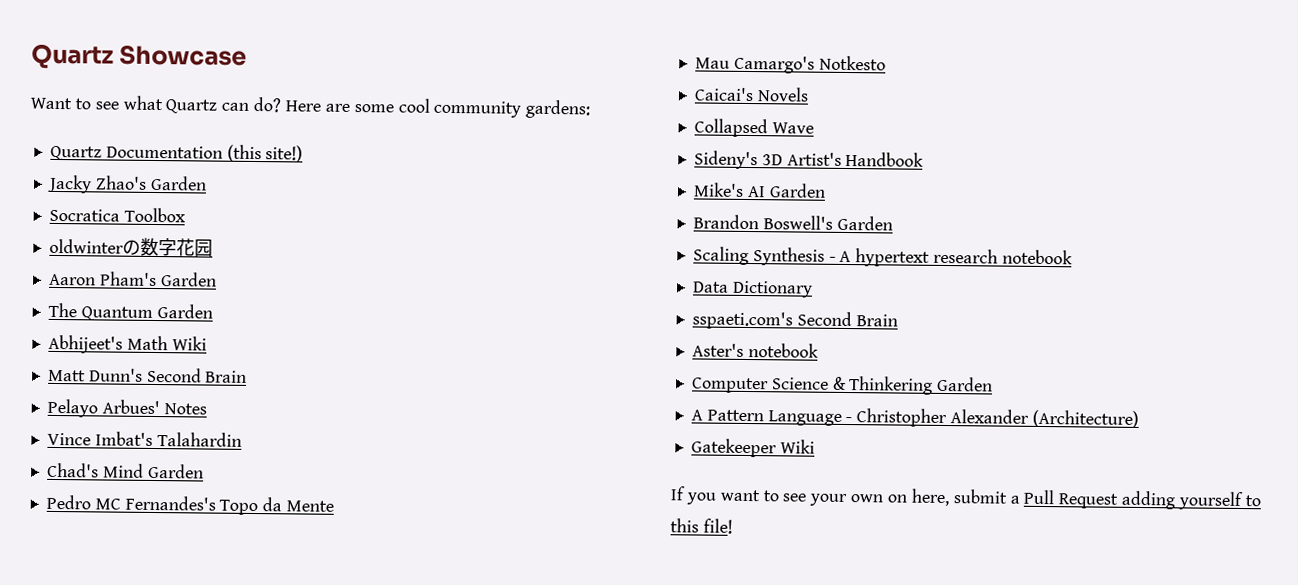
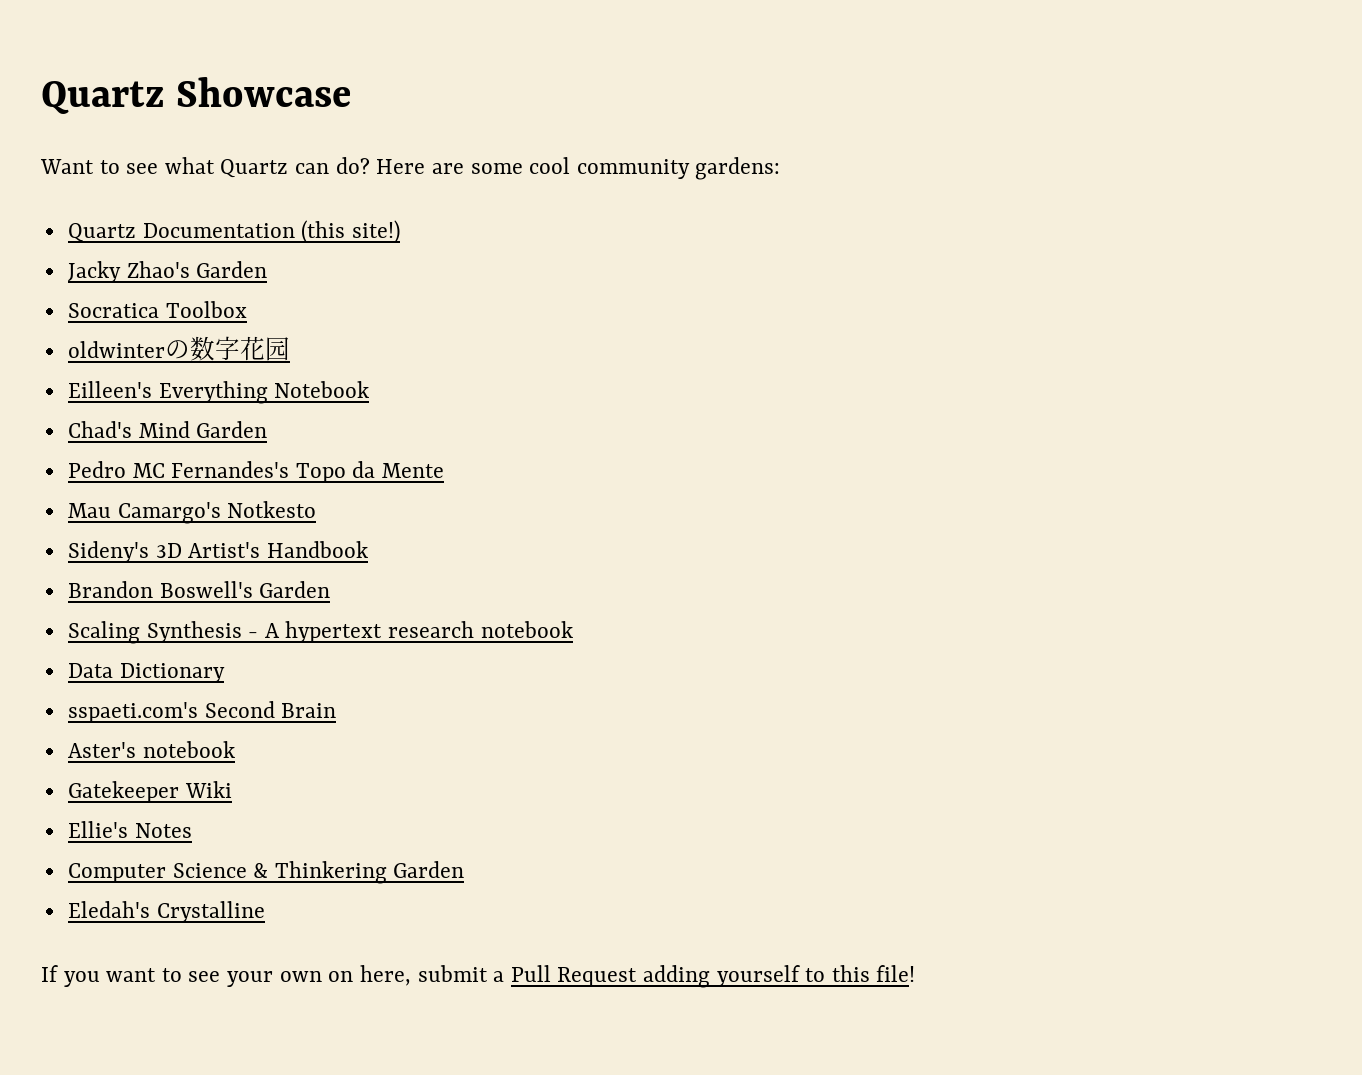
[48,271,217,287] [47,302,213,321] [47,334,207,354] [47,367,248,383] [46,398,207,418] [46,431,242,447] Aaron Pham's Garden // The Quantum Garden // Abhijeet's Math Wiki // Matt Dunn's Second Brain // Pelayo Arbues' Notes // Vince Imbat's Talahardin -> [67,381,370,404] Eilleen's Everything Notebook
[693,87,809,102] [693,118,814,138] // Caicai's Novels // Collapsed Wave -> (317, 509) none
[692,182,826,198] // Mike's AI Garden -> (368, 549) none
(819, 350) none -> [67,781,232,803] [67,821,192,838] // Gatekeeper Wiki // Ellie's Notes
[690,408,1139,428] [690,438,815,458] A Pattern Language - Christopher Alexander (Architecture) // Gatekeeper Wiki -> [67,901,265,923] Eledah's Crystalline

